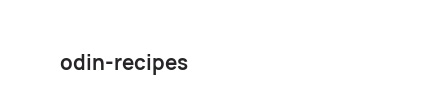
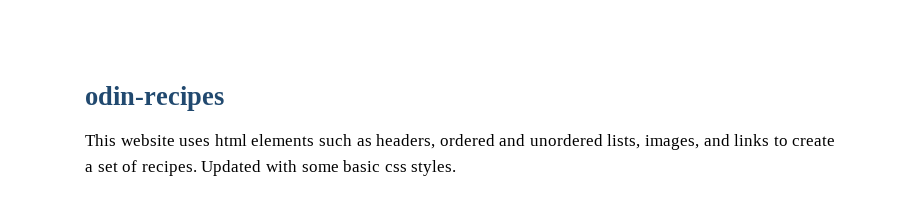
(188, 64) none -> [85,134,836,150] [85,160,457,176] // This website uses html elements such as headers, ordered and unordered lists, images, and links to create a set of recipes. Updated with some basic css styles.

